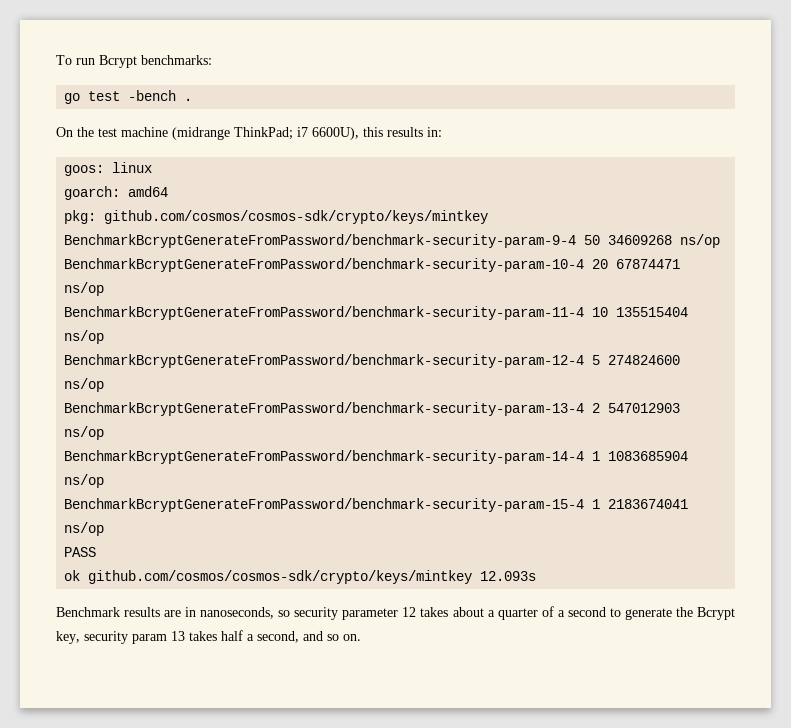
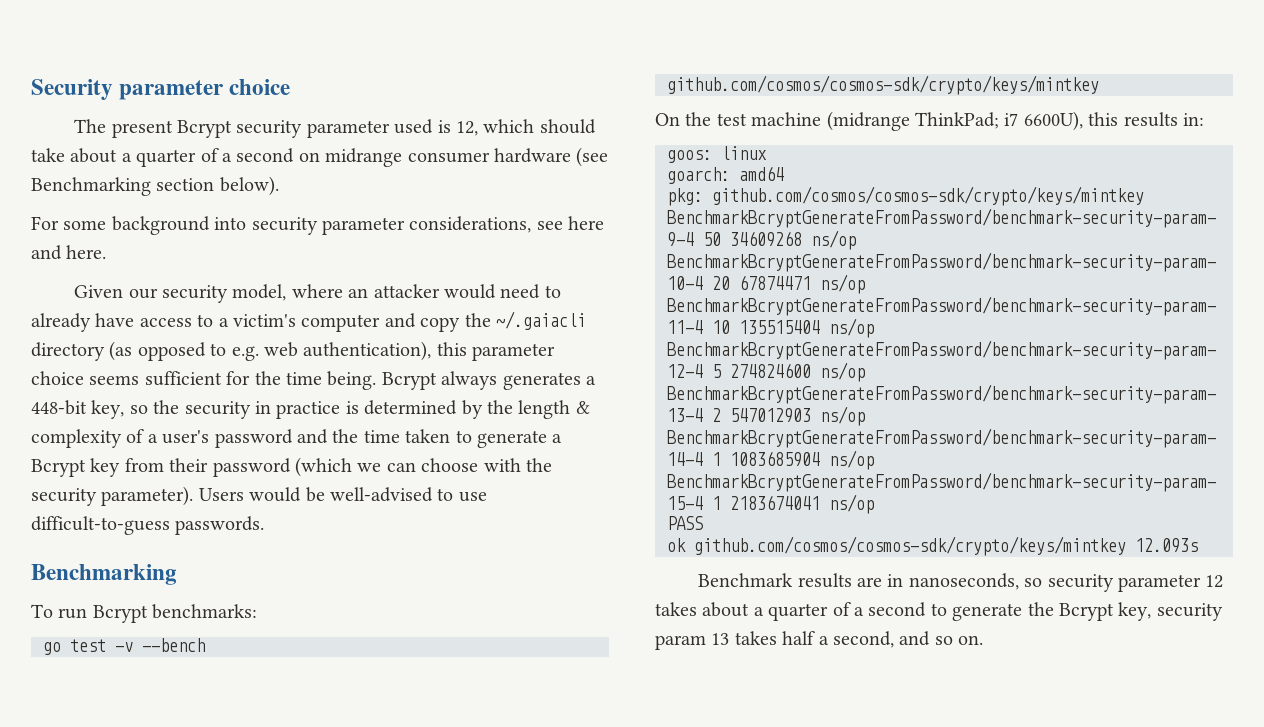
(56, 60) none -> [31,79,291,100] [74,119,596,138] [31,147,609,167] [31,176,279,196] [31,216,605,235] [31,245,107,260] [74,284,561,303] [31,311,586,332] [31,341,556,361] [31,371,596,390] [31,400,590,419] [31,429,563,448] [31,457,552,477] [31,486,487,506] [31,516,265,535] [31,564,177,585] Security parameter choice // The present Bcrypt security parameter used is 12, which should take about a quarter of a second on midrange consumer hardware (see Benchmarking section below). // For some background into security parameter considerations, see here and here. // Given our security model, where an attacker would need to already have access to a victim's computer and copy the ~/.gaiacli directory (as opposed to e.g. web authentication), this parameter choice seems sufficient for the time being. Bcrypt always generates a 448-bit key, so the security in practice is determined by the length & complexity of a user's password and the time taken to generate a Bcrypt key from their password (which we can choose with the security parameter). Users would be well-advised to use difficult-to-guess passwords. // Benchmarking //
[128,90,193,101] -bench . -> [115,638,205,652] [667,75,1099,95] -v --bench github.com/cosmos/cosmos-sdk/crypto/keys/mintkey

